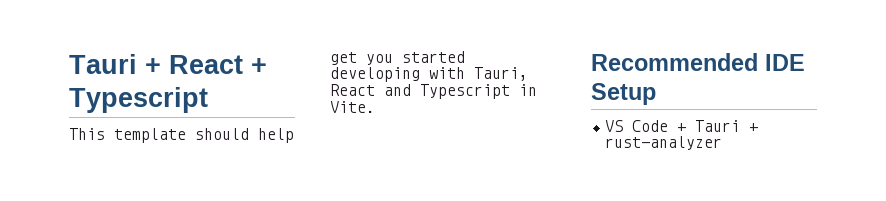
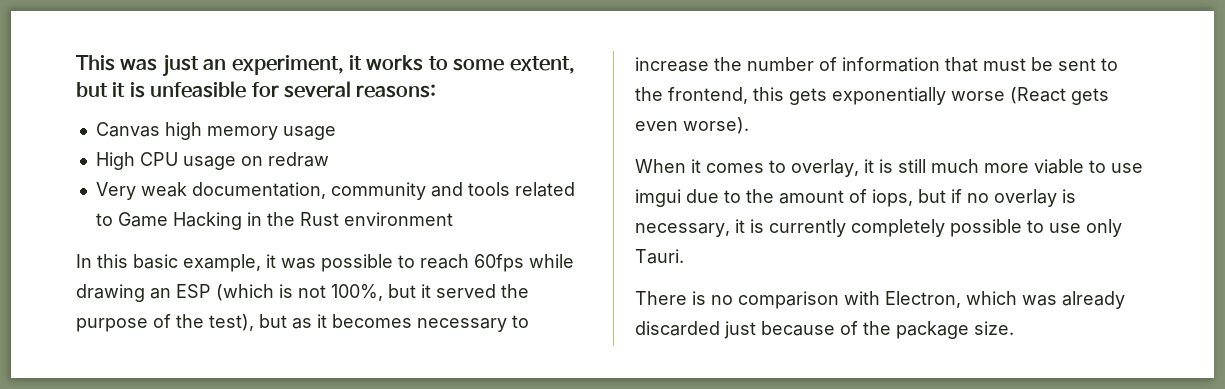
[69,54,267,74] [69,87,208,113] [69,128,294,143] [330,51,465,65] [330,67,528,82] [330,84,537,99] [330,101,375,113] [591,53,805,71] [591,83,656,105] [605,120,759,132] [605,136,723,150] Tauri + React + Typescript // This template should help get you started developing with Tauri, React and Typescript in Vite. // Recommended IDE Setup // VS Code + Tauri + rust-analyzer -> [76,54,575,77] [76,81,437,98] [95,122,336,140] [95,152,329,170] [95,182,575,200] [95,212,453,230] [76,254,574,272] [76,284,529,302] [76,314,529,332] [635,57,1118,72] [635,87,1109,105] [635,117,749,134] [635,159,1143,177] [635,189,1076,207] [635,219,1122,237] [635,249,684,264] [635,291,1125,309] [635,321,1014,339] This was just an experiment, it works to some extent, but it is unfeasible for several reasons: // Canvas high memory usage // High CPU usage on redraw // Very weak documentation, community and tools related to Game Hacking in the Rust environment // In this basic example, it was possible to reach 60fps while drawing an ESP (which is not 100%, but it served the purpose of the test), but as it becomes necessary to increase the number of information that must be sent to the frontend, this gets exponentially worse (React gets even worse). // When it comes to overlay, it is still much more viable to use imgui due to the amount of iops, but if no overlay is necessary, it is currently completely possible to use only Tauri. // There is no comparison with Electron, which was already discarded just because of the package size.

